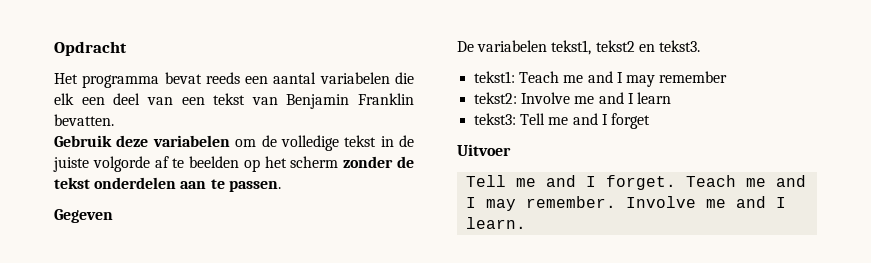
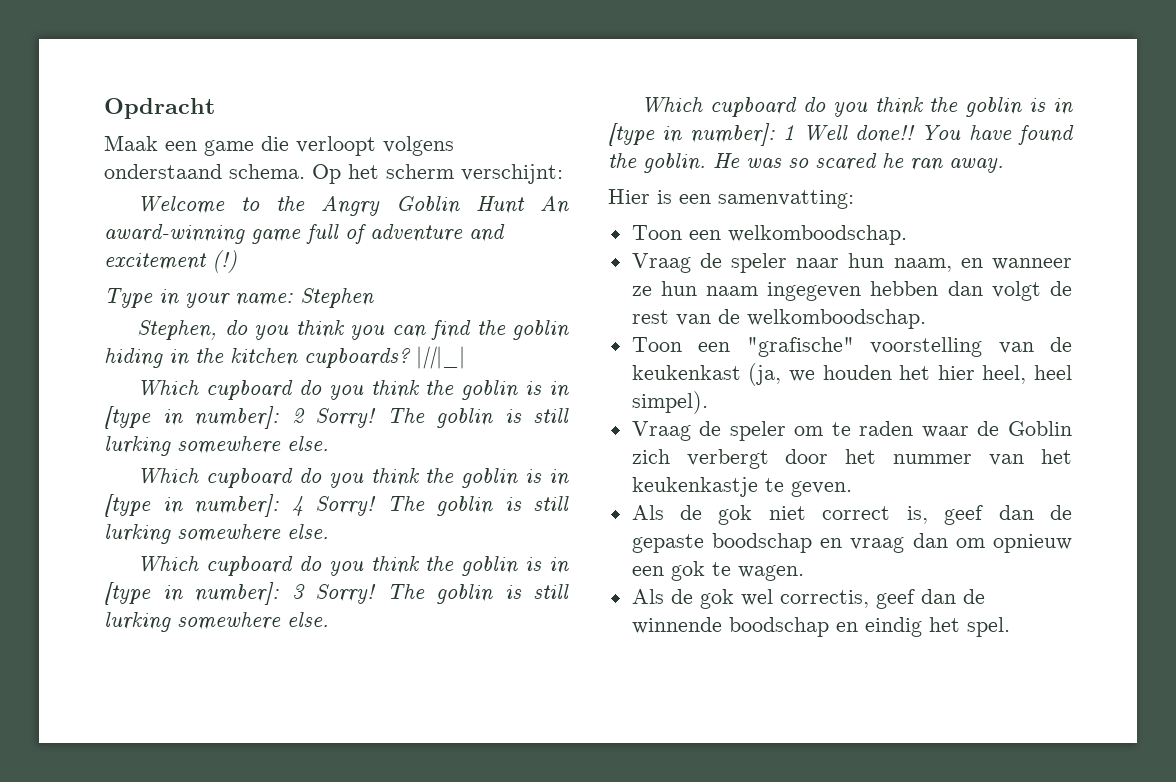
[54,72,414,88] [54,93,414,109] [54,114,114,126] [54,135,414,151] [53,156,414,172] [54,177,281,192] [54,209,113,223] [457,40,700,55] [474,71,728,87] [474,92,671,104] [474,113,650,129] [457,144,511,156] [466,175,807,190] [466,196,787,211] [466,217,527,229] Het programma bevat reeds een aantal variabelen die elk een deel van een tekst van Benjamin Franklin bevatten. // Gebruik deze variabelen om de volledige tekst in de juiste volgorde af te beelden op het scherm zonder de tekst onderdelen aan te passen. // Gegeven // De variabelen tekst1, tekst2 en tekst3. // tekst1: Teach me and I may remember // tekst2: Involve me and I learn // tekst3: Tell me and I forget // Uitvoer // Tell me and I forget. Teach me and I may remember. Involve me and I learn. -> [104,135,454,156] [104,164,563,184] [137,195,569,216] [104,224,505,244] [104,250,237,273] [104,288,374,308] [137,320,569,340] [104,346,465,369] [137,380,569,400] [104,406,569,429] [104,436,329,456] [137,468,569,488] [104,494,569,517] [104,524,329,544] [137,556,569,576] [104,582,569,605] [104,612,329,632] [641,97,1073,117] [608,123,1074,146] [608,153,1004,173] [608,189,854,209] [631,225,907,245] [631,253,1072,273] [631,281,1072,301] [631,309,926,329] [631,337,1072,357] [631,363,1072,386] [631,391,708,414] [631,421,1072,441] [631,449,1072,469] [631,477,852,497] [631,505,1072,525] [631,533,1072,553] [631,561,804,581] [631,589,985,609] [631,617,1010,637] Maak een game die verloopt volgens onderstaand schema. Op het scherm verschijnt: // Welcome to the Angry Goblin Hunt An award-winning game full of adventure and excitement (!) // Type in your name: Stephen // Stephen, do you think you can find the goblin hiding in the kitchen cupboards? ||||_| // Which cupboard do you think the goblin is in [type in number]: 2 Sorry! The goblin is still lurking somewhere else. // Which cupboard do you think the goblin is in [type in number]: 4 Sorry! The goblin is still lurking somewhere else. // Which cupboard do you think the goblin is in [type in number]: 3 Sorry! The goblin is still lurking somewhere else. // Which cupboard do you think the goblin is in [type in number]: 1 Well done!! You have found the goblin. He was so scared he ran away. // Hier is een samenvatting: // Toon een welkomboodschap. // Vraag de speler naar hun naam, en wanneer ze hun naam ingegeven hebben dan volgt de rest van de welkomboodschap. // Toon een "grafische" voorstelling van de keukenkast (ja, we houden het hier heel, heel simpel). // Vraag de speler om te raden waar de Goblin zich verbergt door het nummer van het keukenkastje te geven. // Als de gok niet correct is, geef dan de gepaste boodschap en vraag dan om opnieuw een gok te wagen. // Als de gok wel correctis, geef dan de winnende boodschap en eindig het spel.

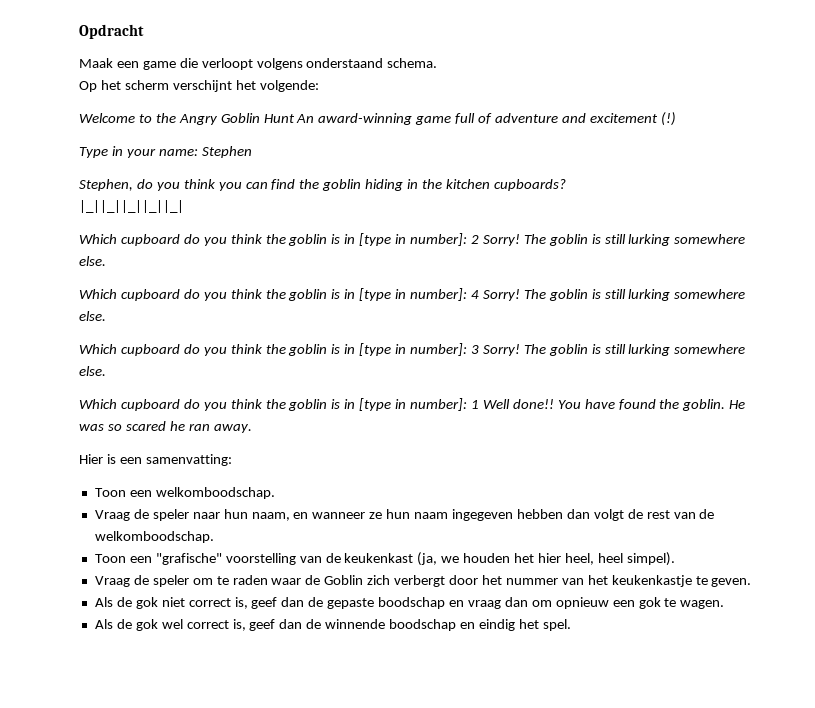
(305, 171) none -> (438, 63) //
[461,164,563,184] verschijnt: -> [172,80,319,92] verschijnt het volgende:
[416,346,465,369] ||||_| -> [79,200,184,213] // |_||_||_||_||_|
[779,590,869,608] correctis, -> [186,619,246,631] correct is,

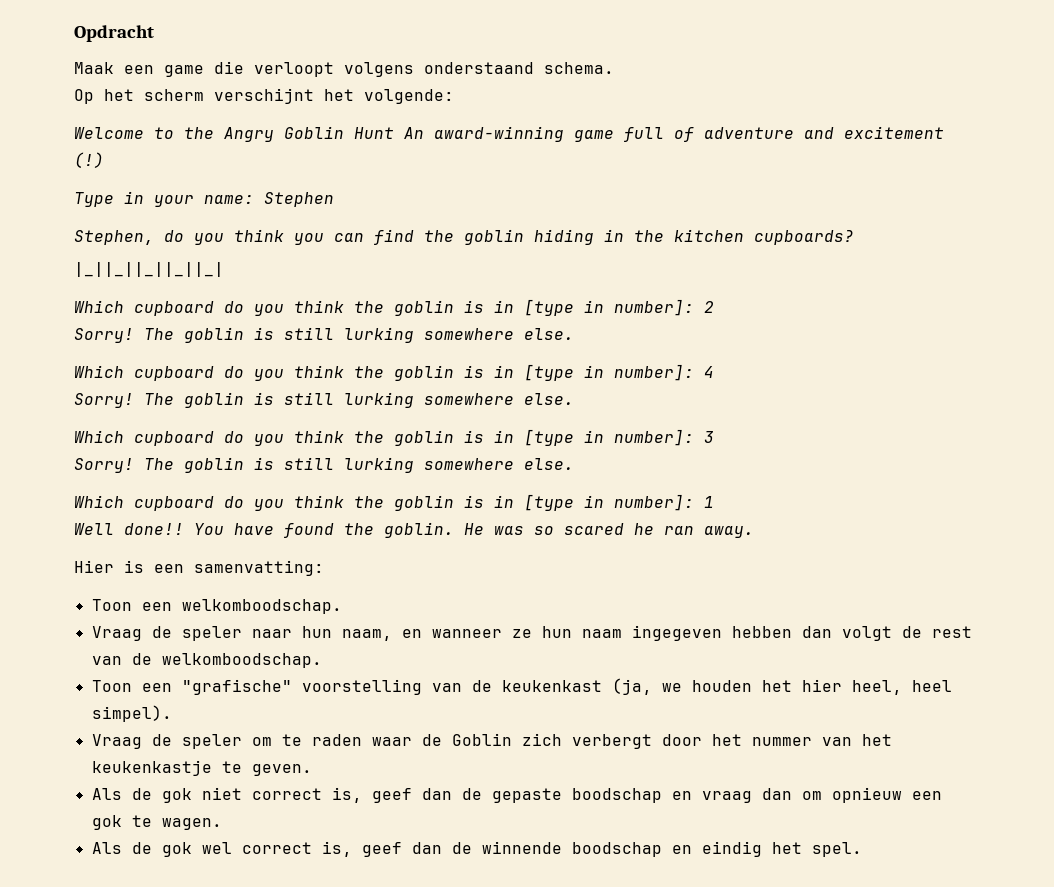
(479, 239) none -> (714, 307) //
(479, 294) none -> (714, 372) //
(479, 349) none -> (714, 437) //
(479, 404) none -> (714, 502) //

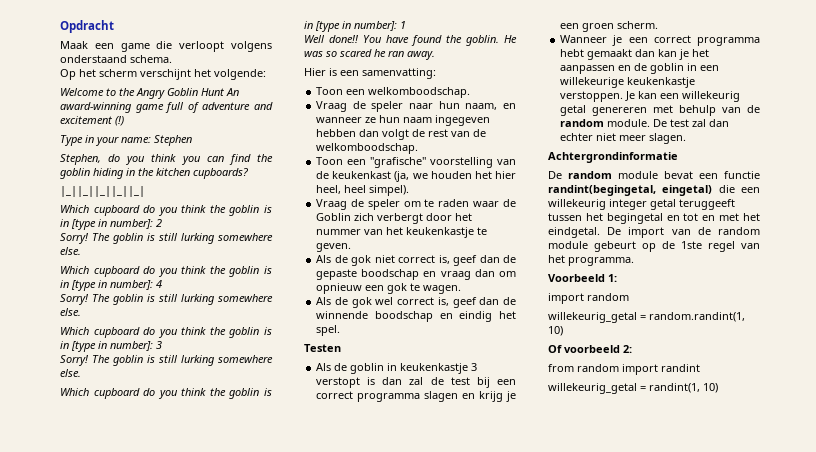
(862, 849) none -> [304,344,341,352] [316,363,478,374] [316,377,516,388] [316,391,516,402] [560,21,659,32] [560,35,760,46] [560,49,710,60] [560,63,720,74] [560,77,696,88] [560,91,741,102] [560,105,760,116] [560,119,730,127] [560,133,687,144] [548,152,678,163] [548,171,760,179] [548,185,760,196] [548,199,735,210] [548,213,760,224] [548,227,760,238] [548,241,760,252] [548,255,634,266] [548,274,617,282] [548,293,629,304] [548,312,745,323] [548,326,563,336] [548,345,632,353] [548,364,700,375] [548,383,718,394] // Testen // Als de goblin in keukenkastje 3 verstopt is dan zal de test bij een correct programma slagen en krijg je een groen scherm. // Wanneer je een correct programma hebt gemaakt dan kan je het aanpassen en de goblin in een willekeurige keukenkastje verstoppen. Je kan een willekeurig getal genereren met behulp van de random module. De test zal dan echter niet meer slagen. // Achtergrondinformatie // De random module bevat een functie randint(begingetal, eingetal) die een willekeurig integer getal teruggeeft tussen het begingetal en tot en met het eindgetal. De import van de random module gebeurt op de 1ste regel van het programma. // Voorbeeld 1: // import random // willekeurig_getal = random.randint(1, 10) // Of voorbeeld 2: // from random import randint // willekeurig_getal = randint(1, 10)

